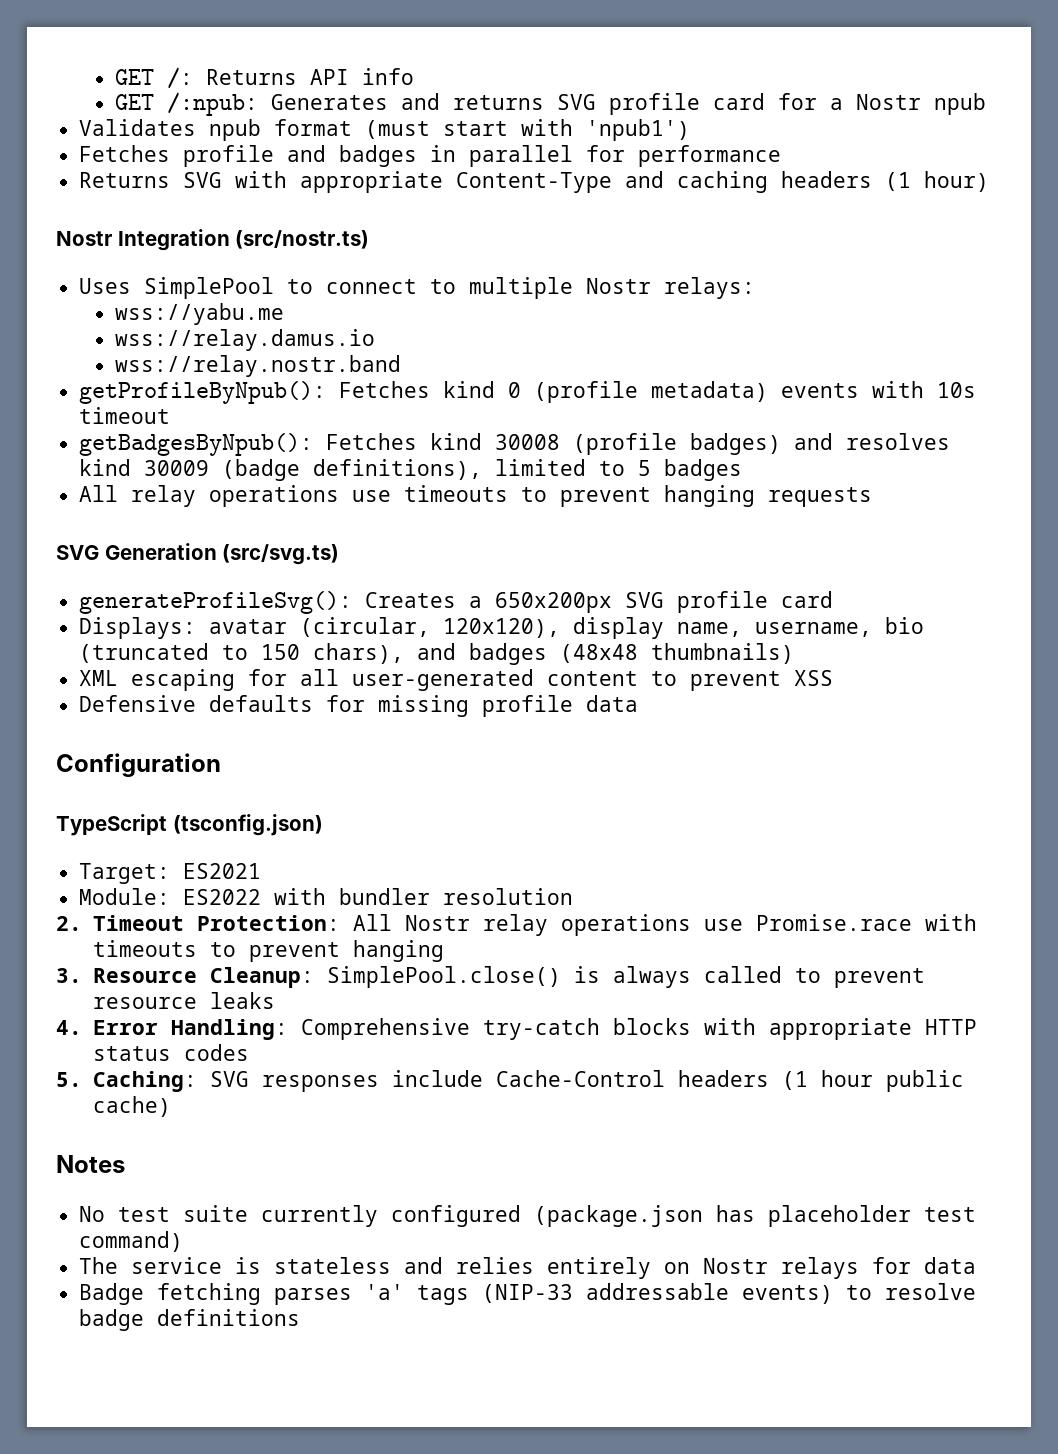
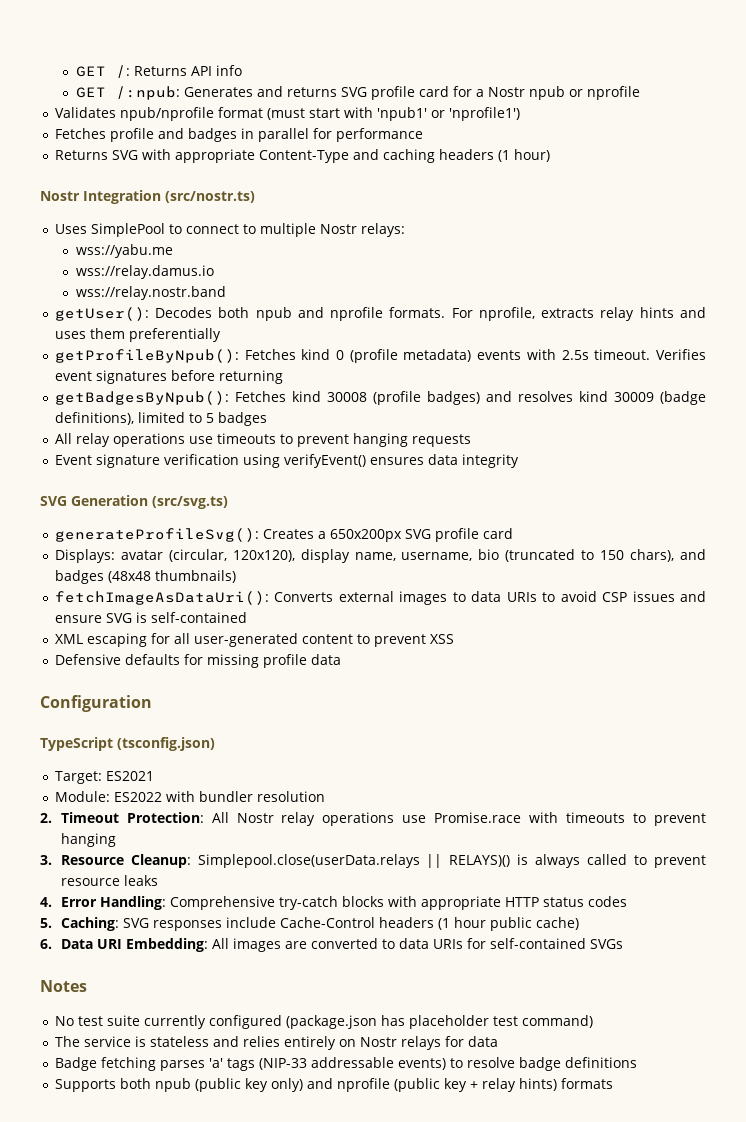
(986, 104) none -> [568,86,640,100] or nprofile
[209,119,262,141] npub -> [119,107,214,121] npub/nprofile
[586,119,691,141] 'npub1') -> [376,107,520,121] 'npub1' or 'nprofile1')
(401, 366) none -> [54,307,706,321] [54,328,221,342] // getUser(): Decodes both npub and nprofile formats. For nprofile, extracts relay hints and uses them preferentially
[937,382,977,398] [79,407,171,424] 10s timeout -> [561,349,706,360] [54,370,283,384] 2.5s timeout. Verifies event signatures before returning
(873, 497) none -> [54,454,519,468] // Event signature verification using verifyEvent() ensures data integrity
(795, 653) none -> [54,591,706,605] [54,612,247,623] // fetchImageAsDataUri(): Converts external images to data URIs to avoid CSP issues and ensure SVG is self-contained
[326,966,561,988] SimplePool.close() -> [197,854,511,868] Simplepool.close(userData.relays || RELAYS)()
(171, 1106) none -> [40,938,623,952] // 6. Data URI Embedding: All images are converted to data URIs for self-contained SVGs
(301, 1317) none -> [54,1078,613,1092] // Supports both npub (public key only) and nprofile (public key + relay hints) formats

